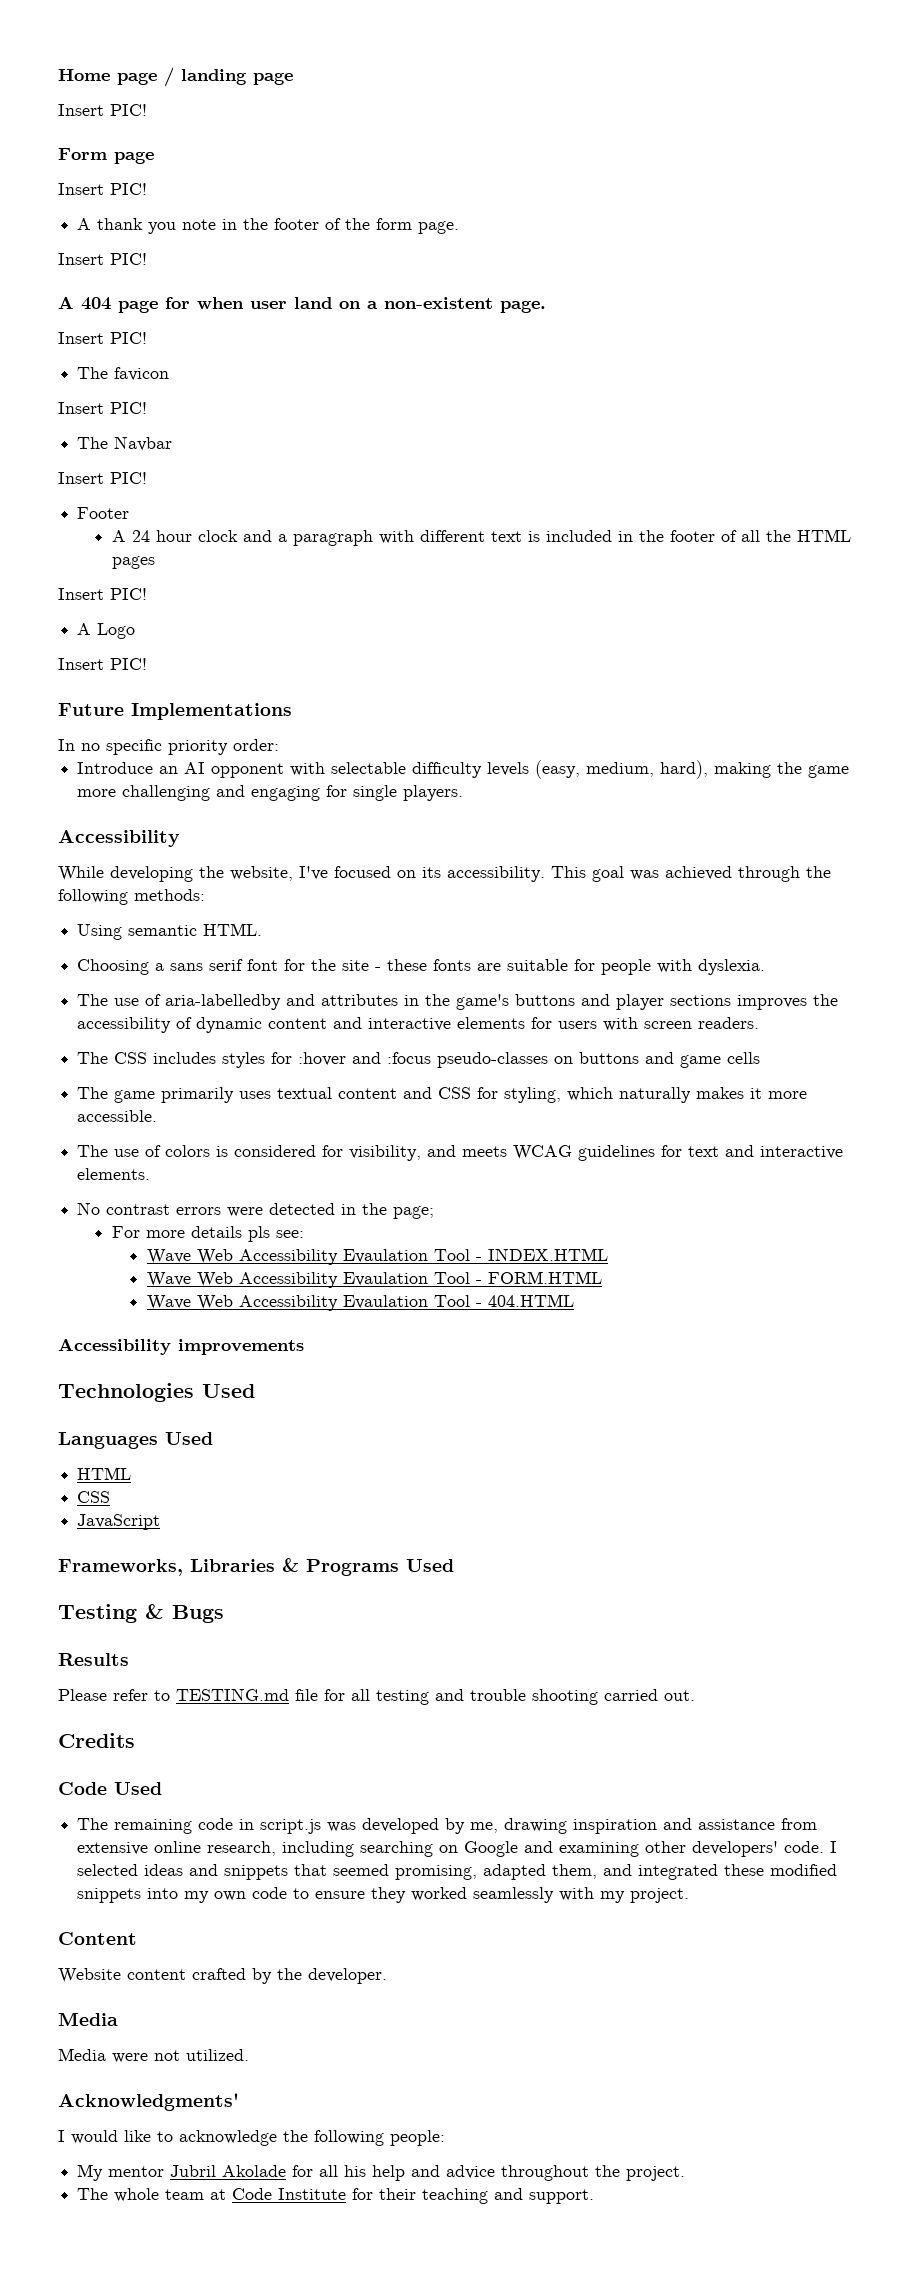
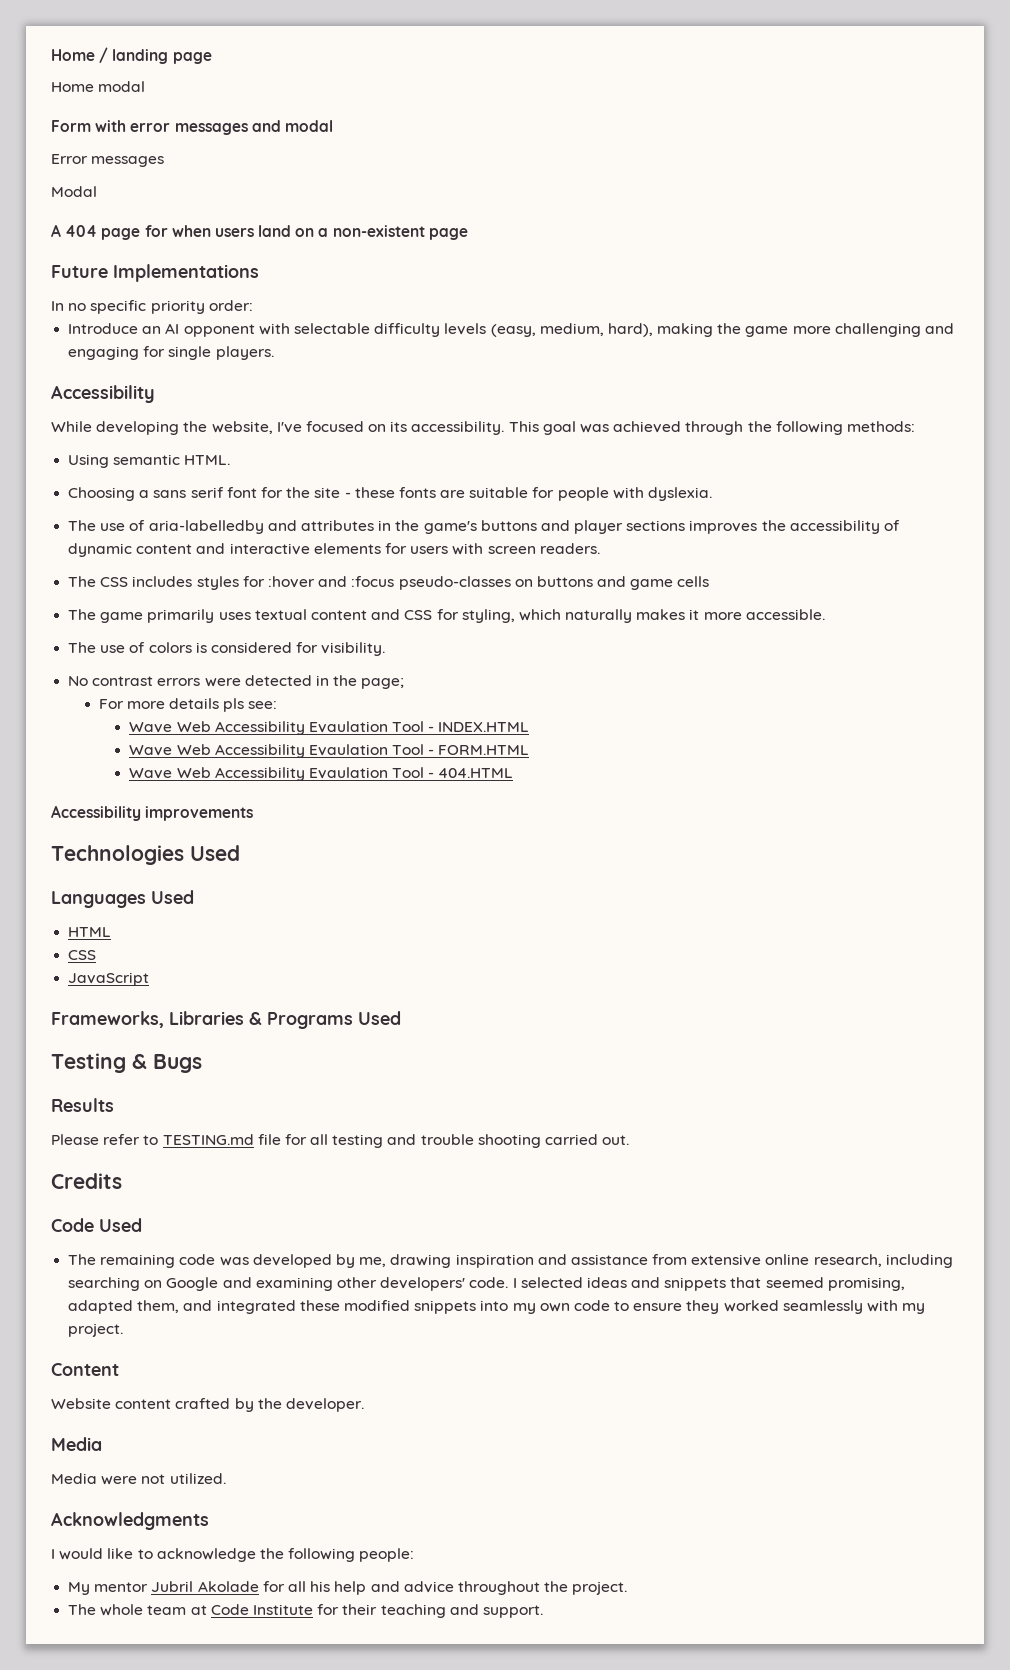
[58,69,157,85] Home page -> [51,49,95,61] Home
[58,104,147,116] Insert PIC! -> [51,81,146,92] Home modal
[114,151,154,164] [58,183,147,195] [77,218,460,234] [58,253,147,265] page // Insert PIC! // A thank you note in the footer of the form page. // Insert PIC! -> [95,120,333,135] [51,154,165,167] [51,186,97,197] with error messages and modal // Error messages // Modal
[250,301,287,309] user -> [214,228,254,237] users
[500,300,546,313] [58,332,147,344] [77,367,170,381] [58,402,147,414] [77,436,173,451] [58,472,147,484] [77,507,130,519] [111,529,851,546] [111,556,155,569] [58,588,147,600] [77,623,136,639] [58,658,147,670] page. // Insert PIC! // The favicon // Insert PIC! // The Navbar // Insert PIC! // Footer // A 24 hour clock and a paragraph with different text is included in the footer of all the HTML pages // Insert PIC! // A Logo // Insert PIC! -> [428,228,468,240] page
[349,1145,844,1161] [77,1168,151,1180] visibility, and meets WCAG guidelines for text and interactive elements. -> [321,642,386,656] visibility.
[239,1819,322,1834] in script.js -> (216, 1259) none
[58,2093,239,2111] Acknowledgments' -> [51,1512,209,1530] Acknowledgments

